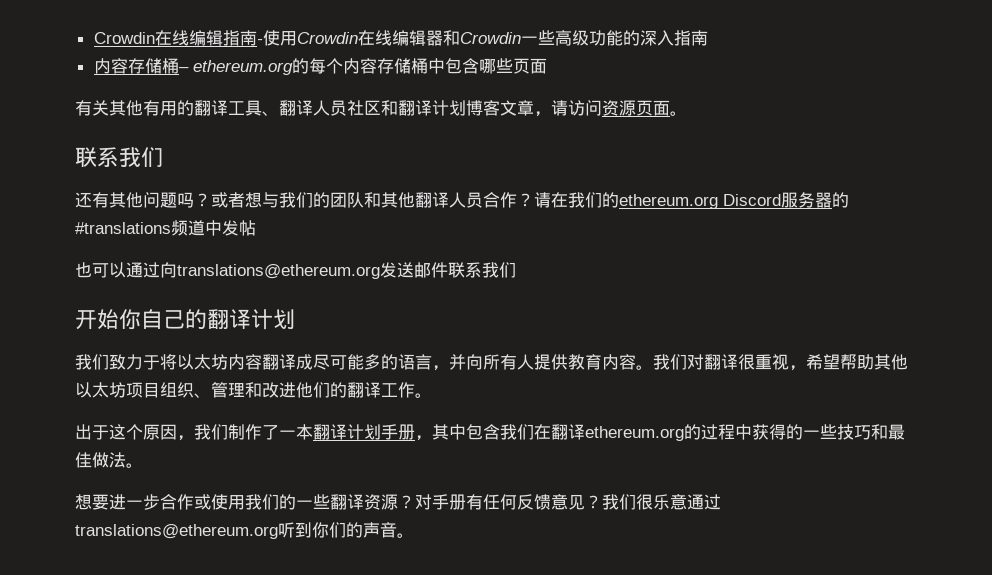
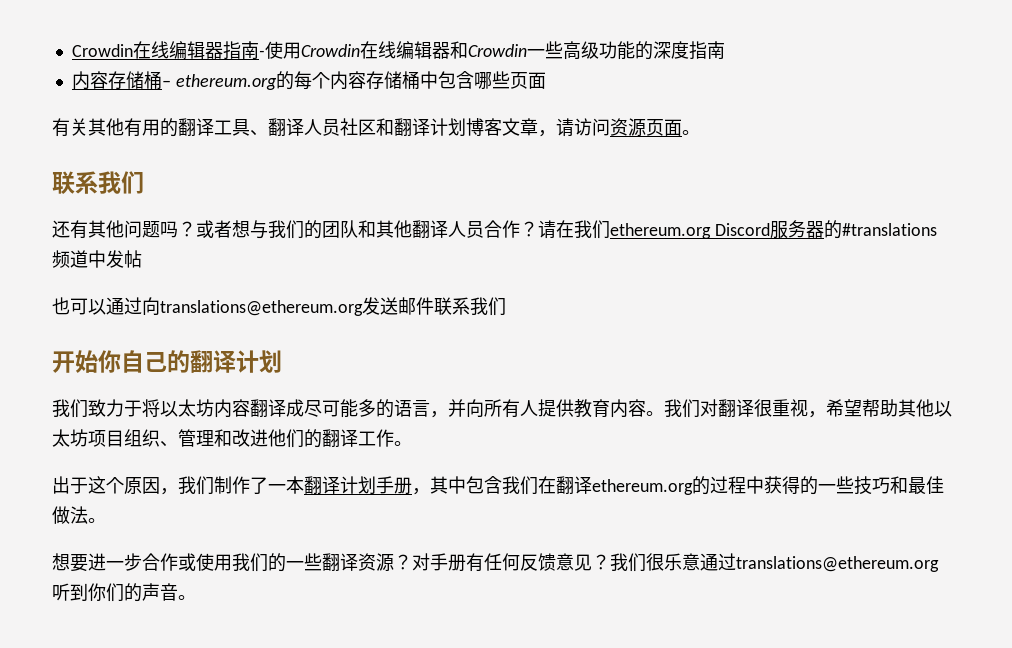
[93,30,223,46] Crowdin在线编辑 -> [71,41,223,59] Crowdin在线编辑器
[656,30,674,46] 入 -> [670,41,689,59] 度
[602,192,619,208] 的 -> (610, 229) none

